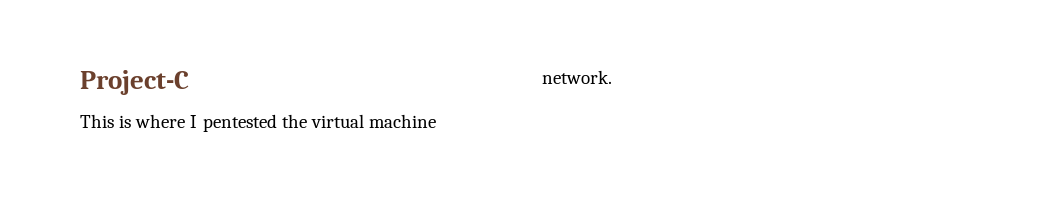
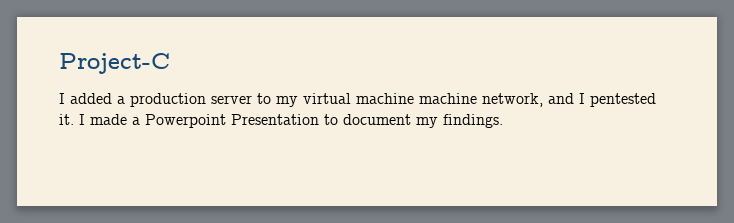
[80,114,436,132] [542,70,612,84] This is where I pentested the virtual machine network. -> [59,93,656,107] [59,114,503,128] I added a production server to my virtual machine machine network, and I pentested it. I made a Powerpoint Presentation to document my findings.

